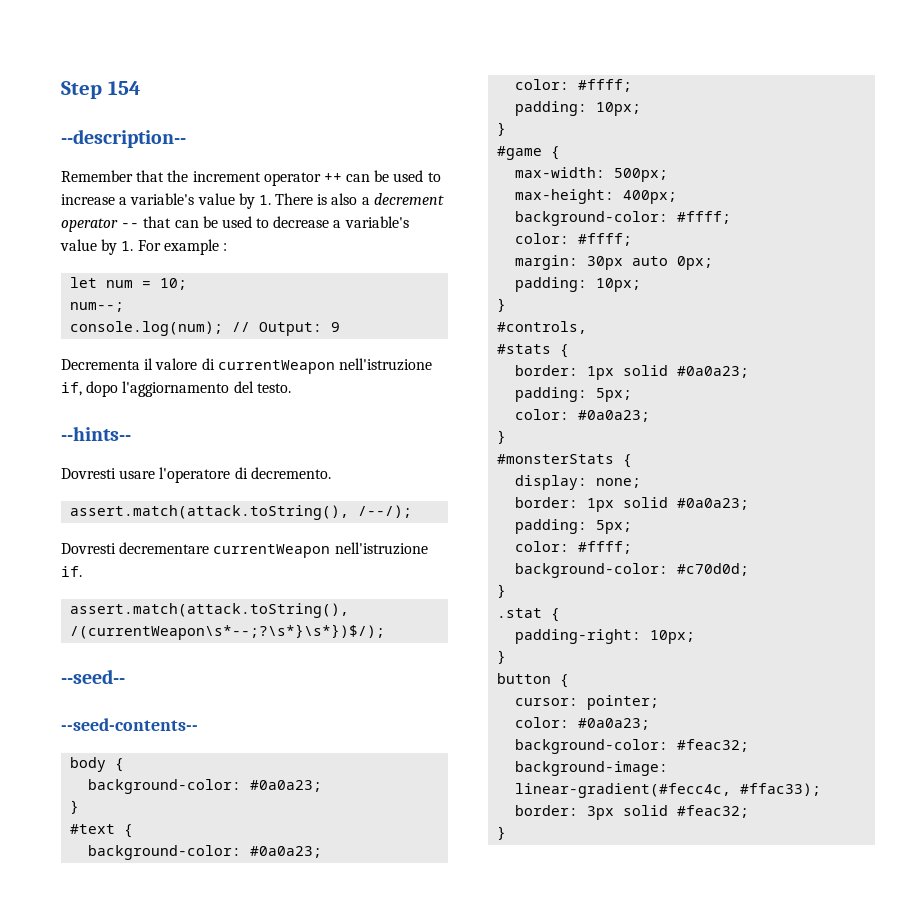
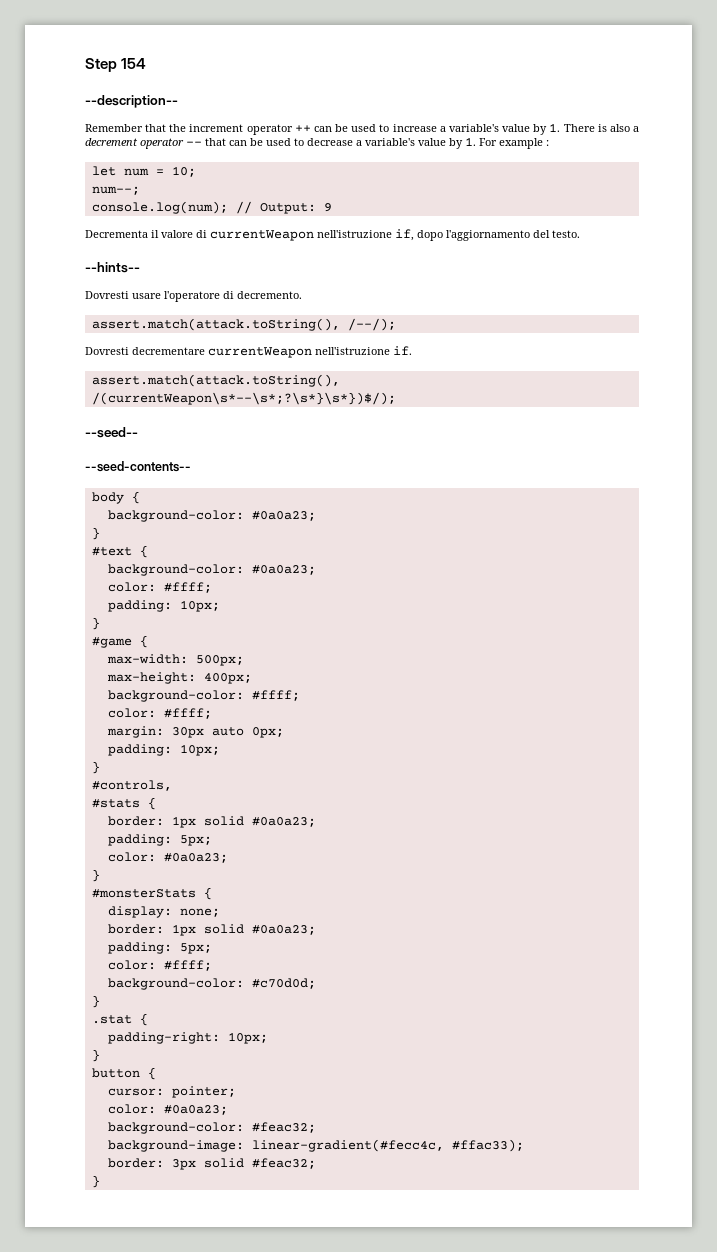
[70,624,386,640] /(currentWeapon\s*--;?\s*}\s*})$/); -> [91,392,396,405] /(currentWeapon\s*--\s*;?\s*}\s*})$/);

